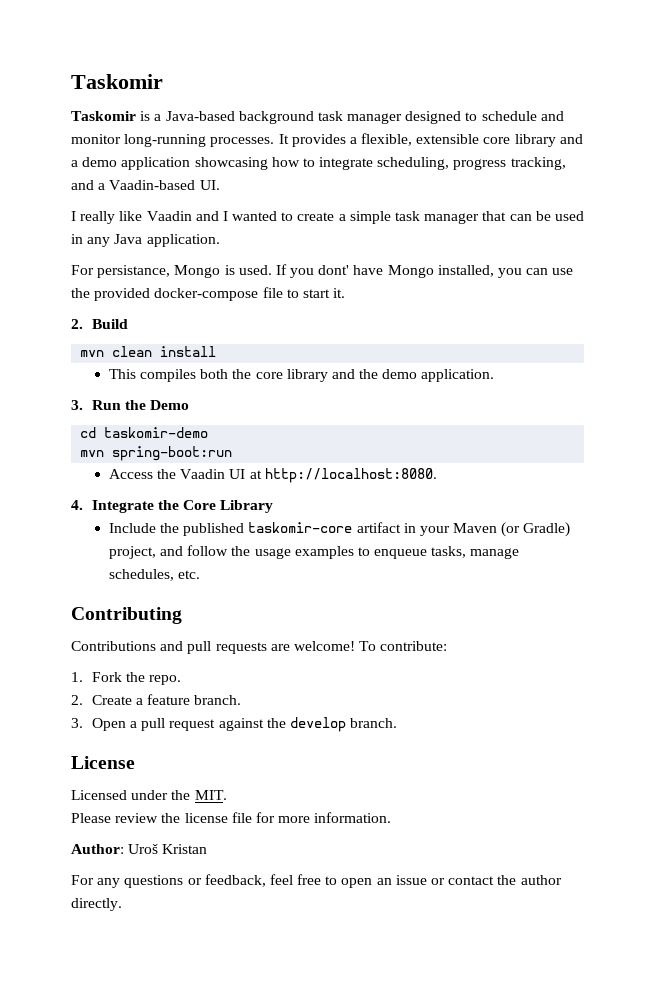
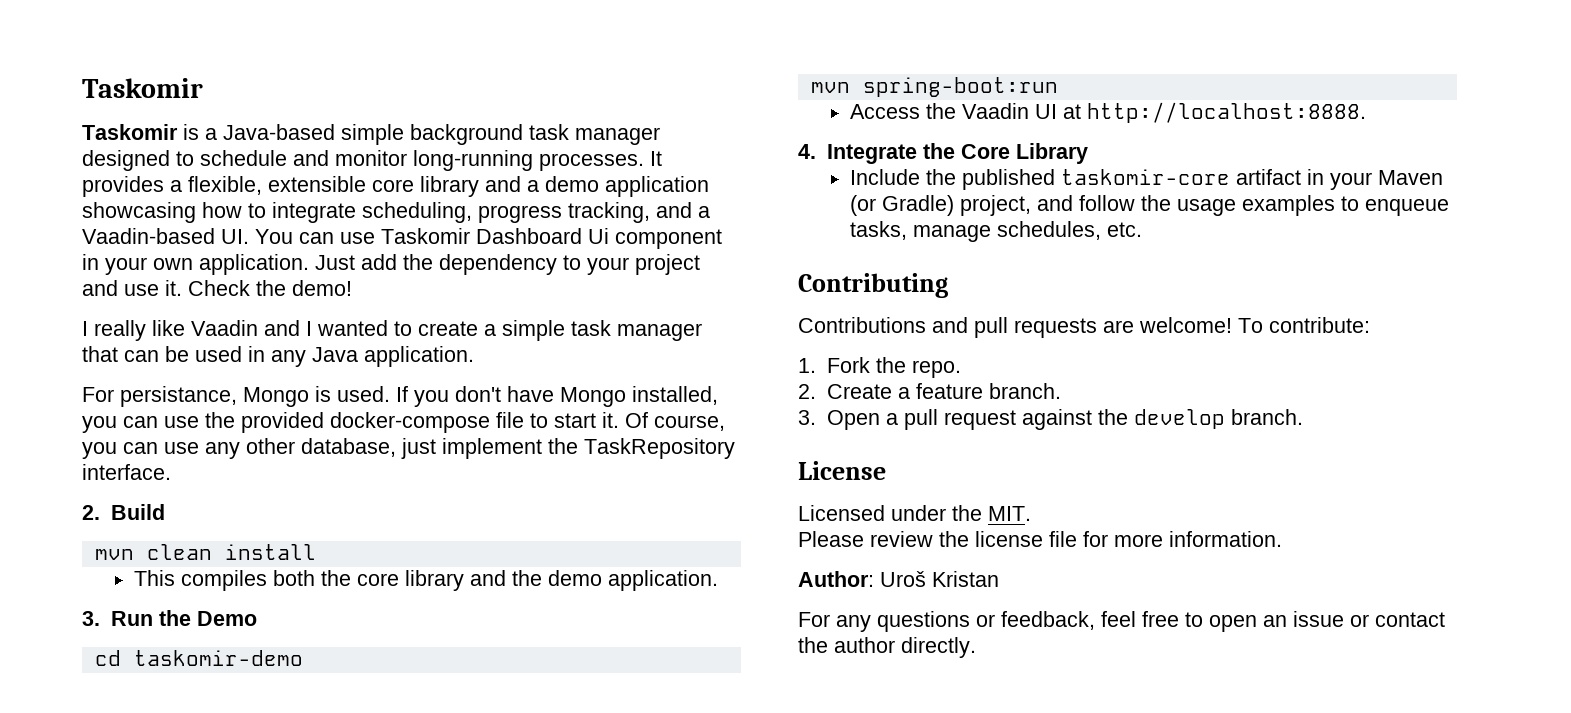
(235, 116) none -> [341,124,404,145] simple
(220, 185) none -> [255,228,722,249] [82,254,700,275] [82,280,352,296] You can use Taskomir Dashboard Ui component in your own application. Just add the dependency to your project and use it. Check the demo!
[318,265,350,275] dont' -> [455,386,501,402] don't
(346, 293) none -> [625,412,725,431] [82,438,735,459] [82,464,171,480] Of course, you can use any other database, just implement the TaskRepository interface.
[264,468,437,483] http://localhost:8080. -> [1087,102,1367,123] http://localhost:8888.

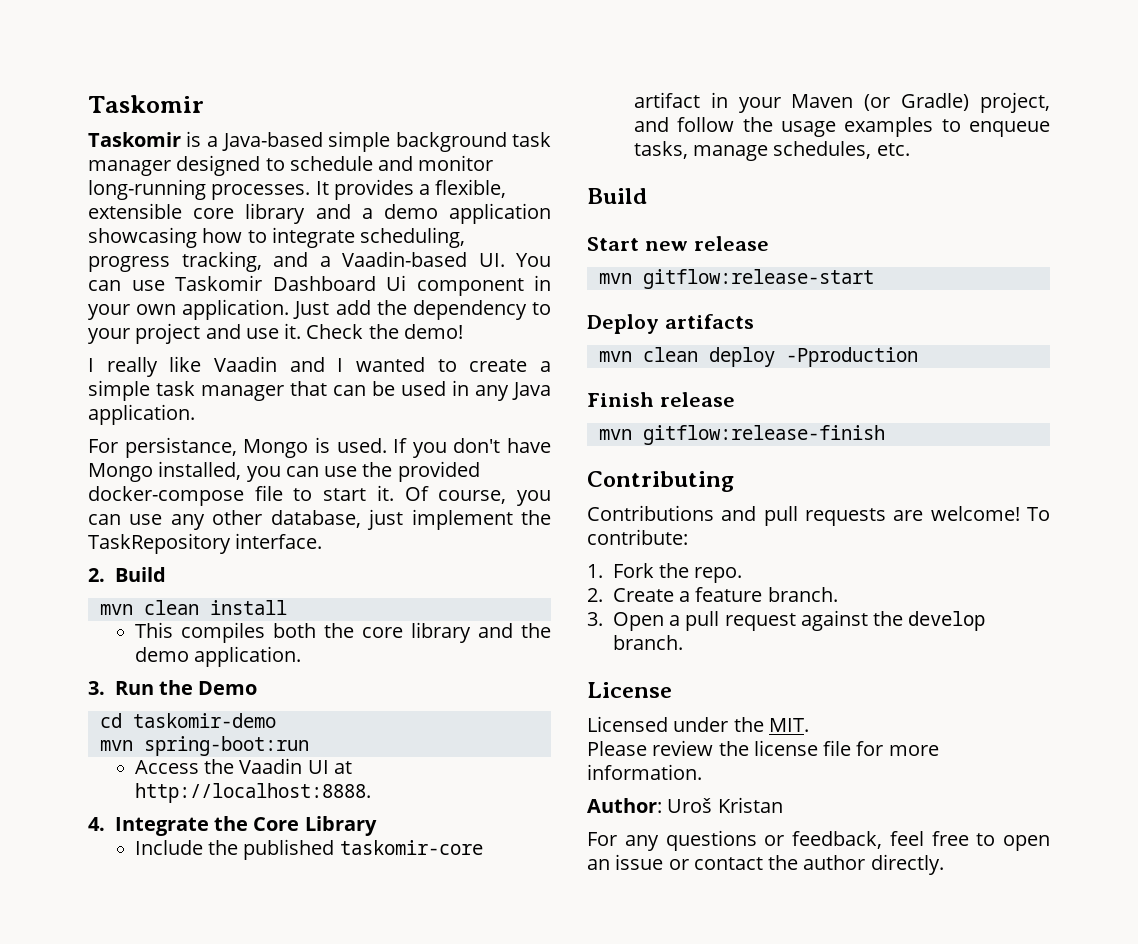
(1143, 229) none -> [587,188,647,204] [587,236,769,251] [598,269,874,289] [587,314,754,334] [598,347,918,367] [587,392,735,407] [598,425,885,445] // Build // Start new release // mvn gitflow:release-start // Deploy artifacts // mvn clean deploy -Pproduction // Finish release // mvn gitflow:release-finish

